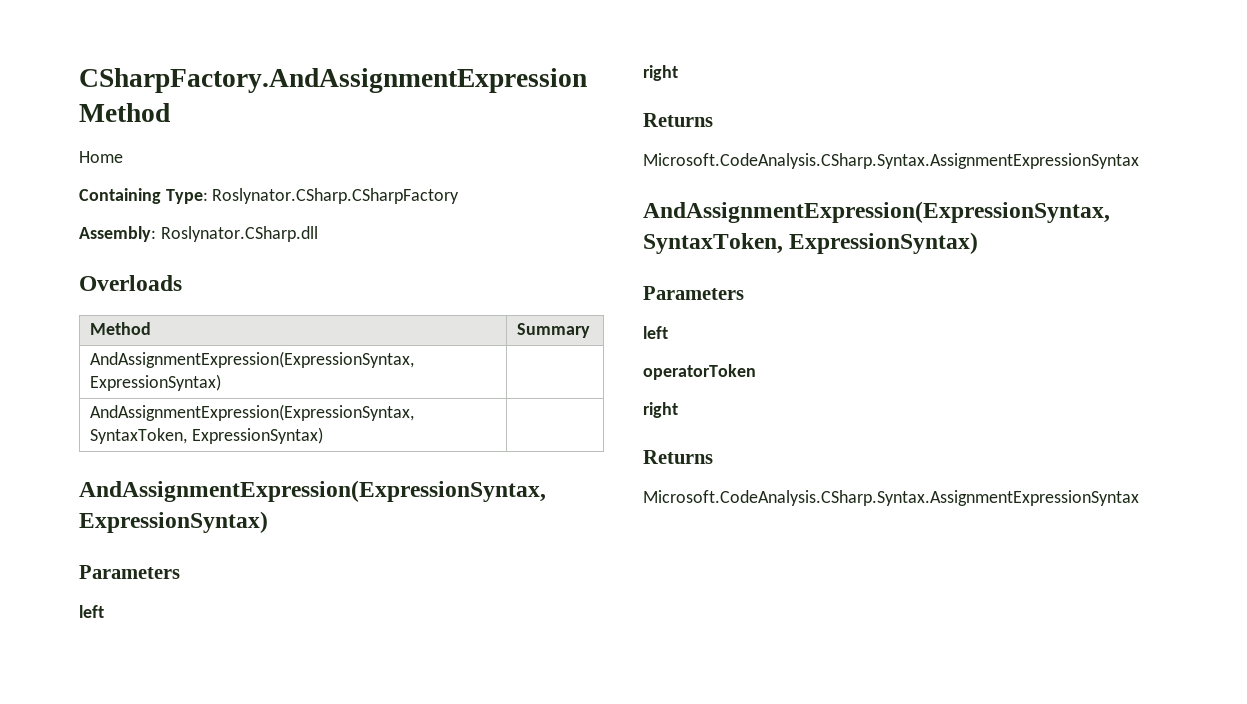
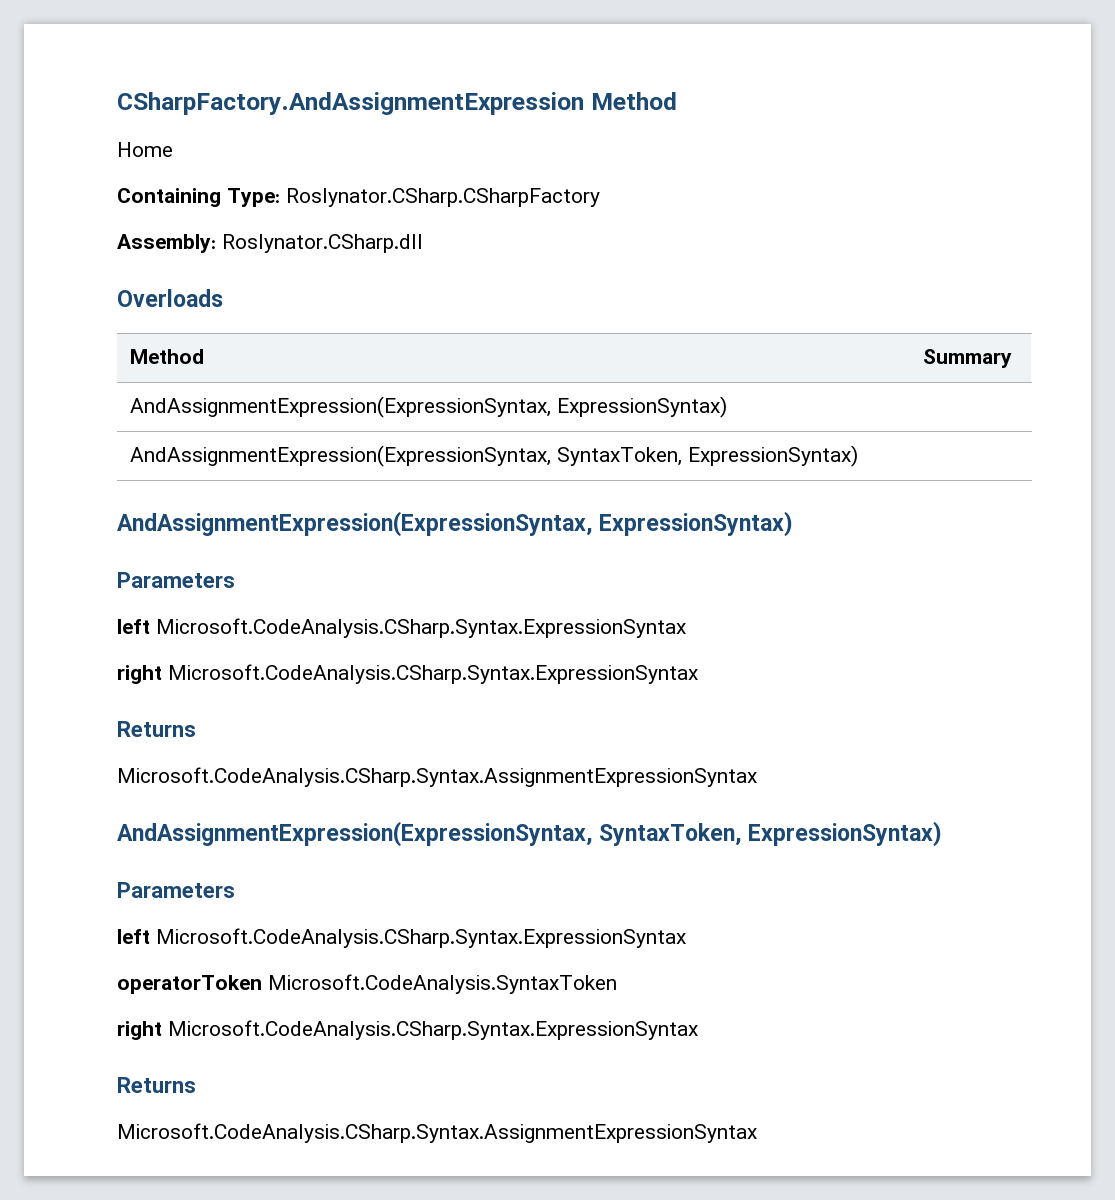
[643,65,678,81] // right -> [156,618,686,638] [117,664,698,684] Microsoft.CodeAnalysis.CSharp.Syntax.ExpressionSyntax // right Microsoft.CodeAnalysis.CSharp.Syntax.ExpressionSyntax
(668, 332) none -> [156,928,686,948] Microsoft.CodeAnalysis.CSharp.Syntax.ExpressionSyntax
[643,402,678,418] // right -> [268,974,617,994] [117,1020,698,1040] Microsoft.CodeAnalysis.SyntaxToken // right Microsoft.CodeAnalysis.CSharp.Syntax.ExpressionSyntax

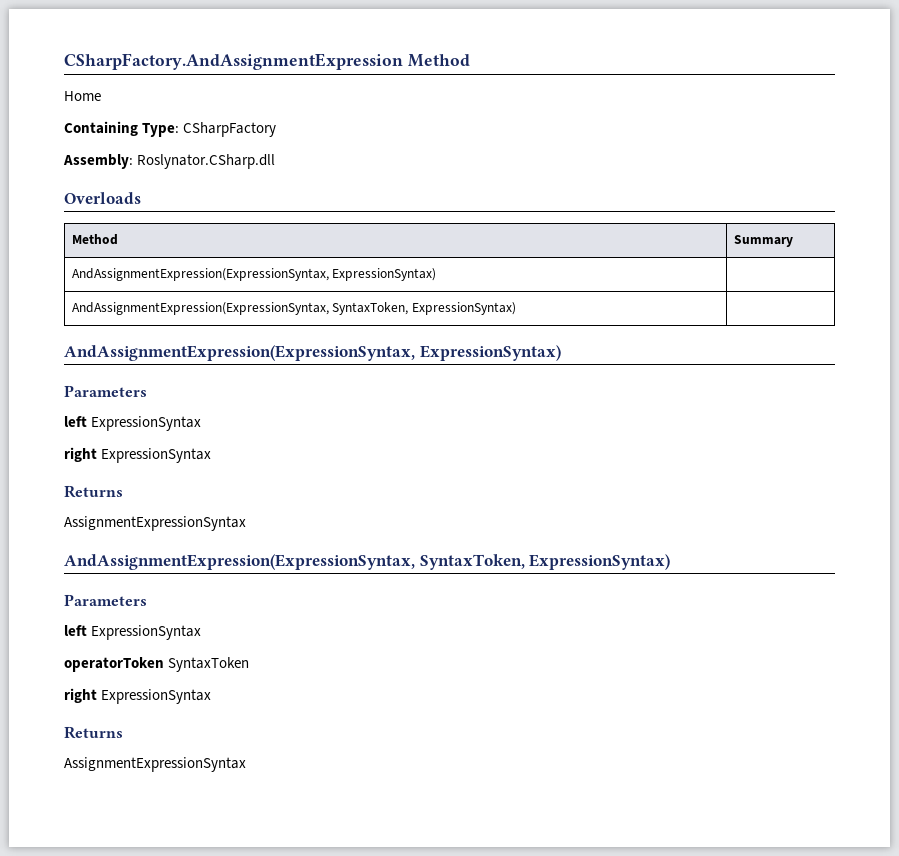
[286,188,600,207] Roslynator.CSharp.CSharpFactory -> [183,122,277,137] CSharpFactory
[156,618,686,638] [117,664,698,684] [117,721,196,737] [117,767,757,787] Microsoft.CodeAnalysis.CSharp.Syntax.ExpressionSyntax // right Microsoft.CodeAnalysis.CSharp.Syntax.ExpressionSyntax // Returns // Microsoft.CodeAnalysis.CSharp.Syntax.AssignmentExpressionSyntax -> [91,416,202,431] [64,447,212,463] [64,485,123,498] [64,516,246,531] ExpressionSyntax // right ExpressionSyntax // Returns // AssignmentExpressionSyntax
[156,928,686,948] Microsoft.CodeAnalysis.CSharp.Syntax.ExpressionSyntax -> [91,625,202,640] ExpressionSyntax
[268,974,617,994] [117,1020,698,1040] [117,1077,196,1093] [117,1123,757,1143] Microsoft.CodeAnalysis.SyntaxToken // right Microsoft.CodeAnalysis.CSharp.Syntax.ExpressionSyntax // Returns // Microsoft.CodeAnalysis.CSharp.Syntax.AssignmentExpressionSyntax -> [168,657,250,672] [64,688,212,704] [64,726,123,739] [64,757,246,772] SyntaxToken // right ExpressionSyntax // Returns // AssignmentExpressionSyntax

